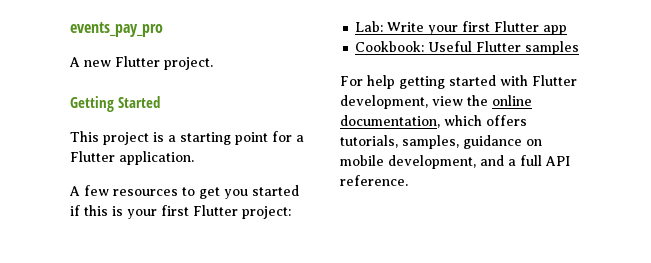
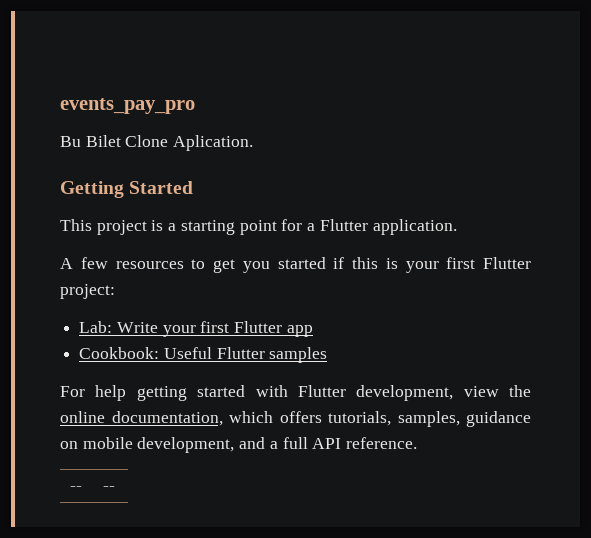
[69,56,213,70] A new Flutter project. -> [60,135,254,151] Bu Bilet Clone Aplication.
(408, 180) none -> [70,486,83,491] [103,486,116,491] // -- | --

